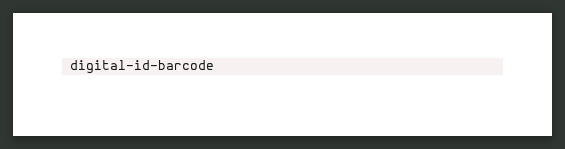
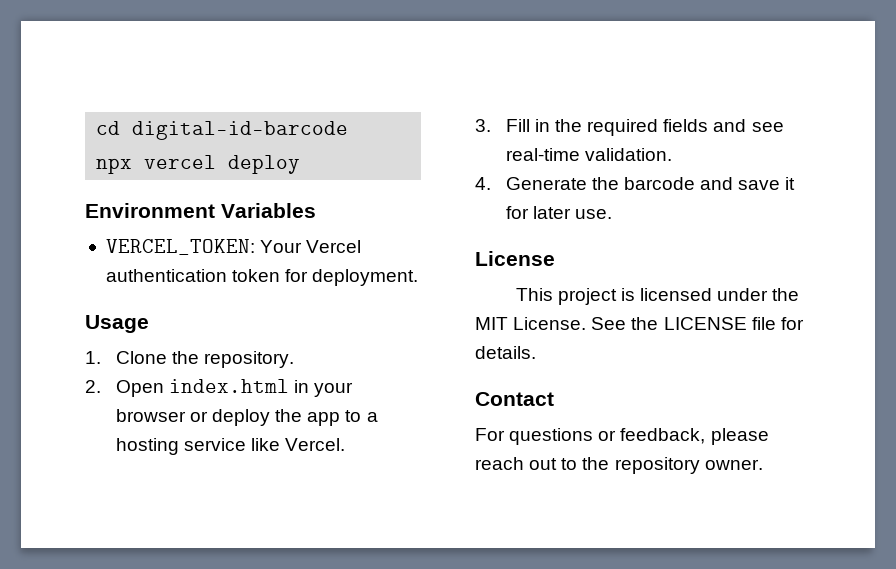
(69, 67) none -> [96,121,121,135] cd
(214, 67) none -> [96,155,301,174] [85,203,316,218] [105,239,362,255] [105,269,419,286] [85,315,149,333] [85,351,295,368] [85,379,354,397] [115,409,378,426] [115,438,346,455] [475,119,784,136] [505,148,672,161] [475,177,796,190] [505,206,613,219] [475,251,555,266] [515,288,800,305] [475,317,804,330] [475,346,536,359] [475,392,554,406] [475,428,769,445] [475,457,763,474] // npx vercel deploy // Environment Variables // VERCEL_TOKEN: Your Vercel authentication token for deployment. // Usage // 1. Clone the repository. // 2. Open index.html in your browser or deploy the app to a hosting service like Vercel. // 3. Fill in the required fields and see real-time validation. // 4. Generate the barcode and save it for later use. // License // This project is licensed under the MIT License. See the LICENSE file for details. // Contact // For questions or feedback, please reach out to the repository owner.

